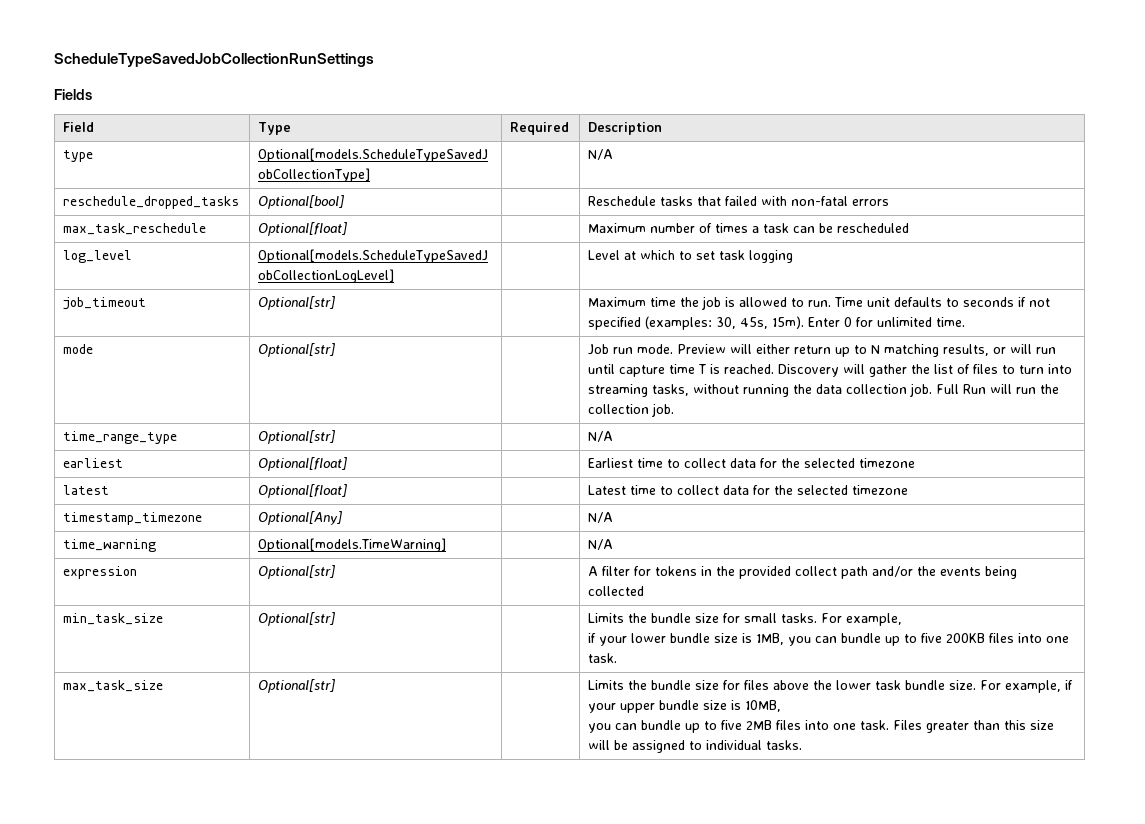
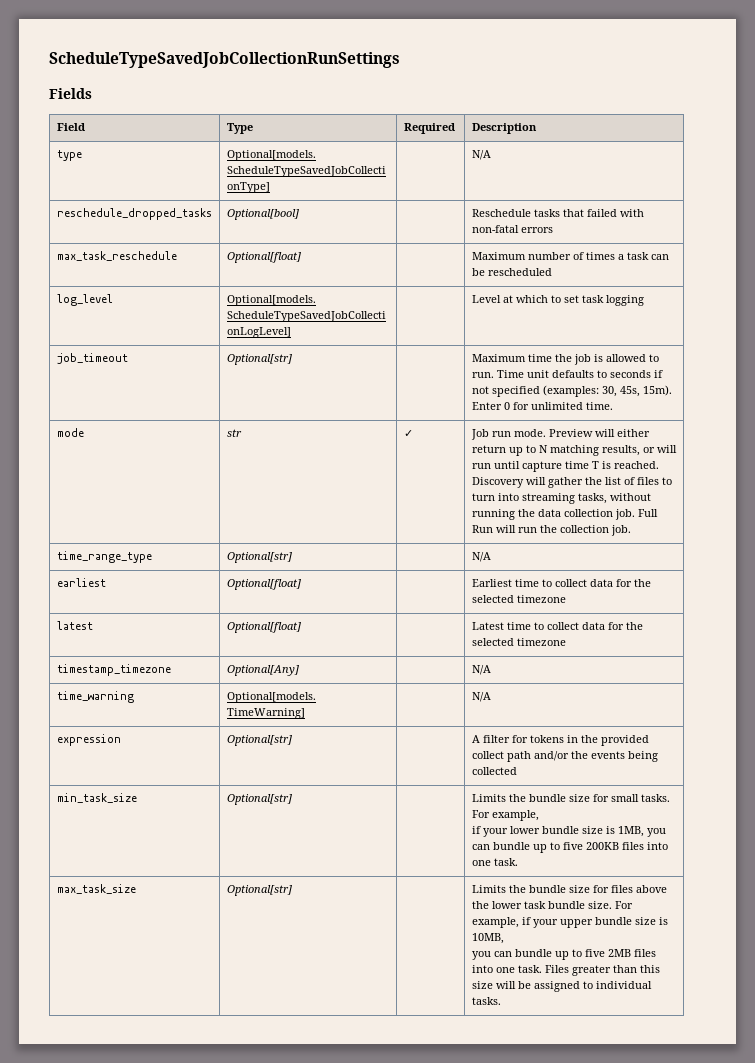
[258,343,336,357] Optional[str] | -> [226,429,242,437] [403,430,413,437] str | ✓

